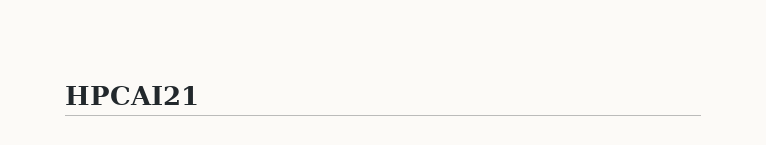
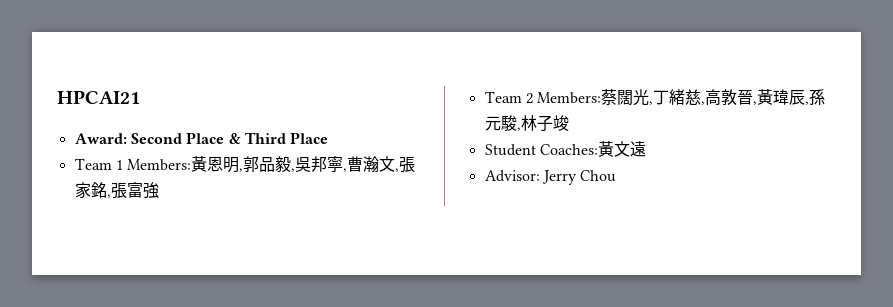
(199, 95) none -> [74,132,329,144] [74,156,416,173] [74,182,159,199] [484,89,826,106] [484,115,569,132] [484,141,646,157] [484,170,617,185] // Award: Second Place & Third Place // Team 1 Members:黃恩明,郭品毅,吳邦寧,曹瀚文,張家銘,張富強 // Team 2 Members:蔡闊光,丁緒慈,高敦晉,黃瑋辰,孫元駿,林子竣 // Student Coaches:黃文遠 // Advisor: Jerry Chou

